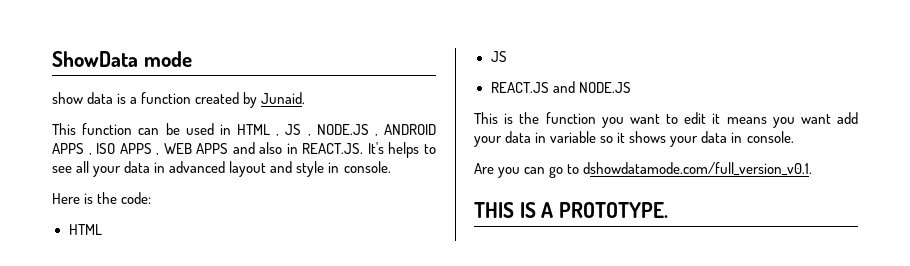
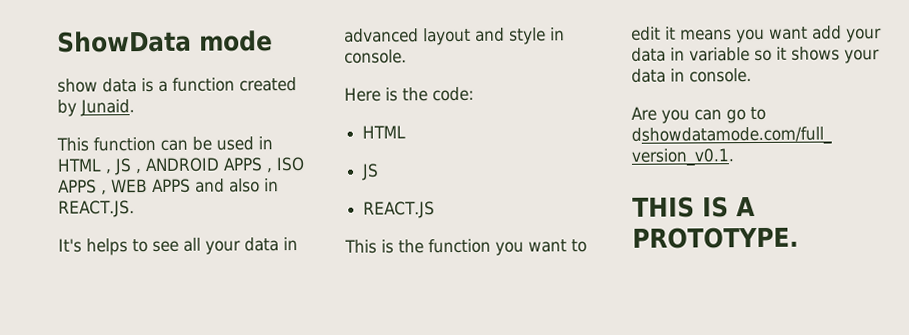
[316,124,378,136] NODE.JS , -> (142, 171) none
(364, 148) none -> (135, 209) //
[552,81,631,93] and NODE.JS -> (436, 210) none

